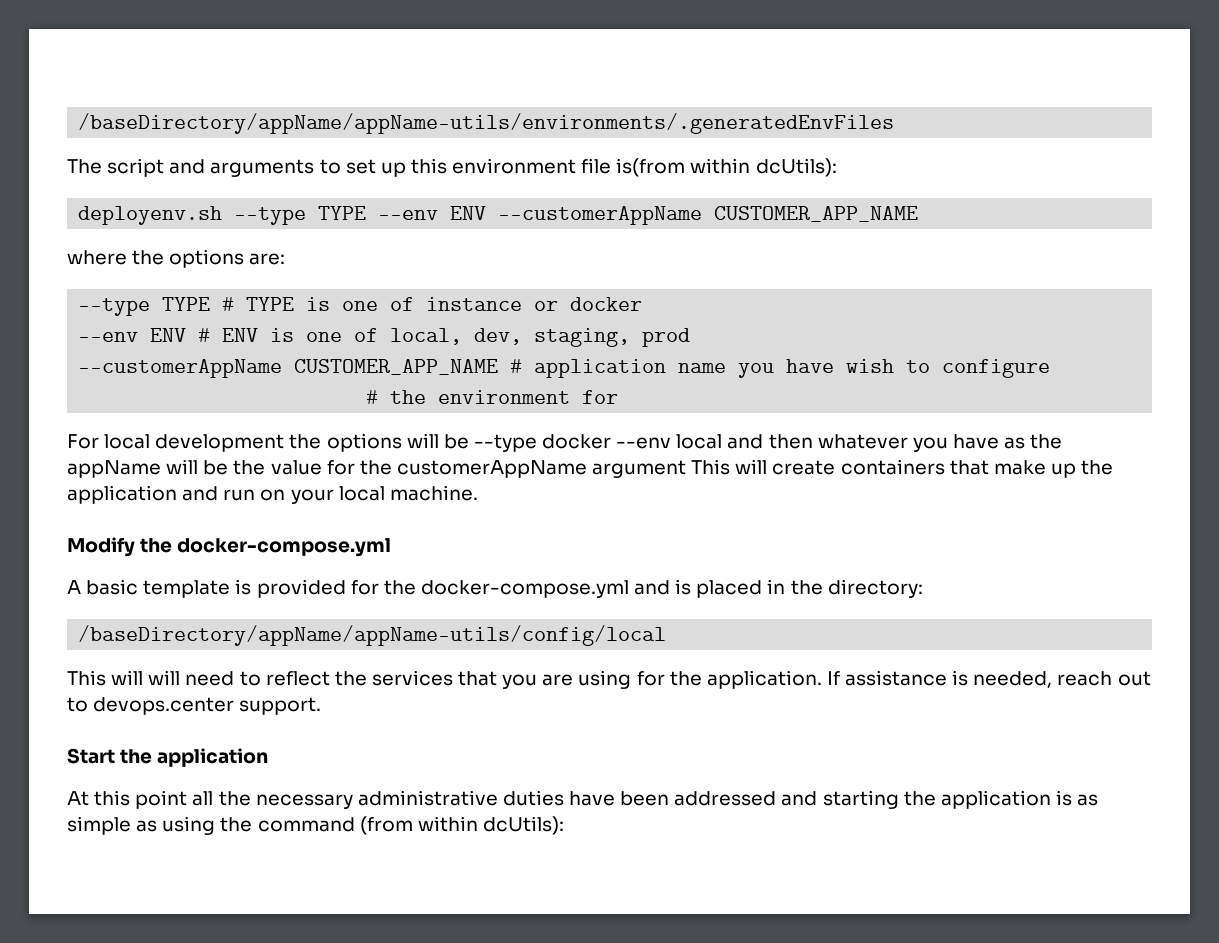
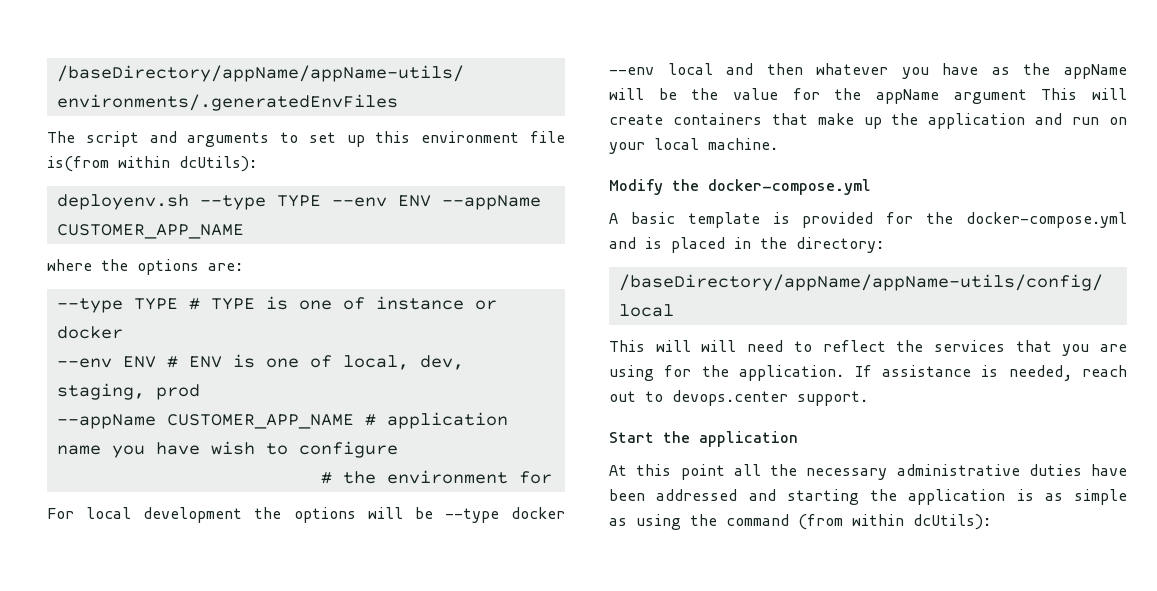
[498,206,703,225] --customerAppName -> [441,195,541,210] --appName
[78,359,283,378] --customerAppName -> [56,414,156,429] --appName
[396,460,587,478] customerAppName -> [876,89,939,104] appName

